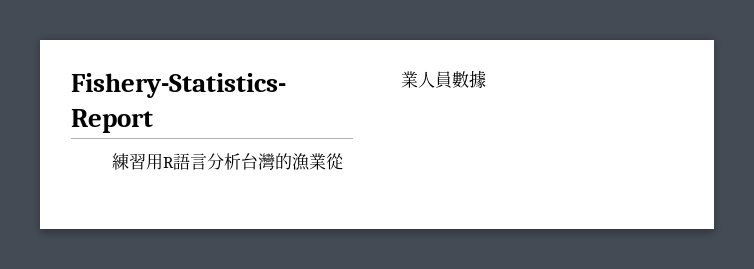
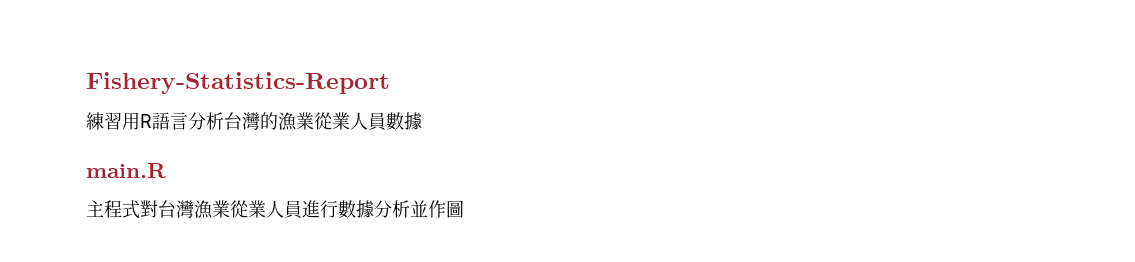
(486, 79) none -> [86,163,166,178] [86,200,464,219] // main.R // 主程式對台灣漁業從業人員進行數據分析並作圖

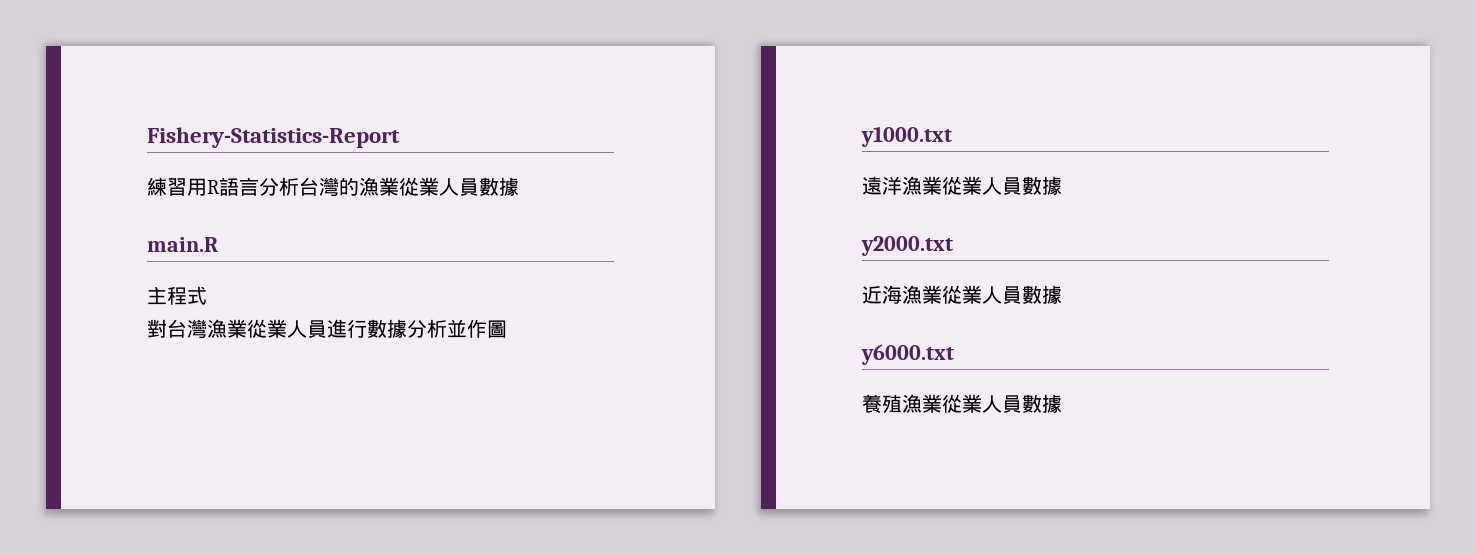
(140, 209) none -> (207, 295) //
(464, 209) none -> [861,126,952,147] [862,176,1062,195] [861,236,953,256] [862,285,1062,304] [861,344,954,365] [862,394,1062,414] // y1000.txt // 遠洋漁業從業人員數據 // y2000.txt // 近海漁業從業人員數據 // y6000.txt // 養殖漁業從業人員數據

